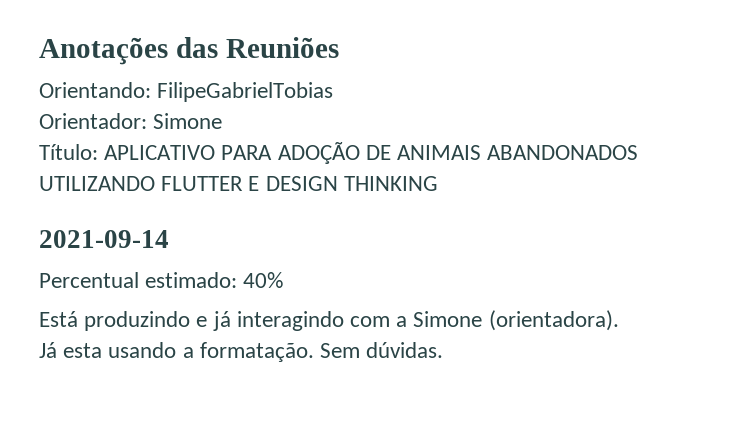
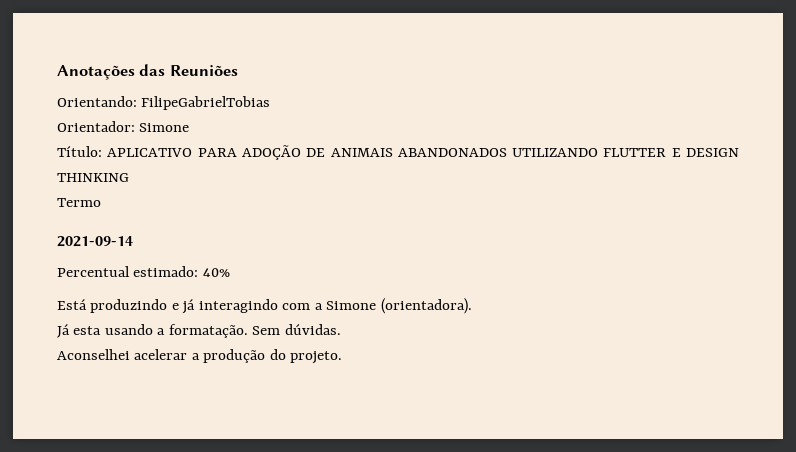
(438, 183) none -> [57,198,101,207] // Termo
(444, 350) none -> [57,349,343,364] // Aconselhei acelerar a produção do projeto.

